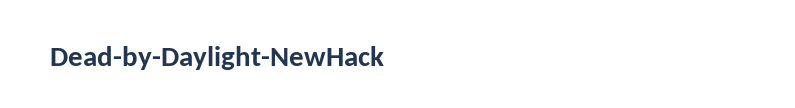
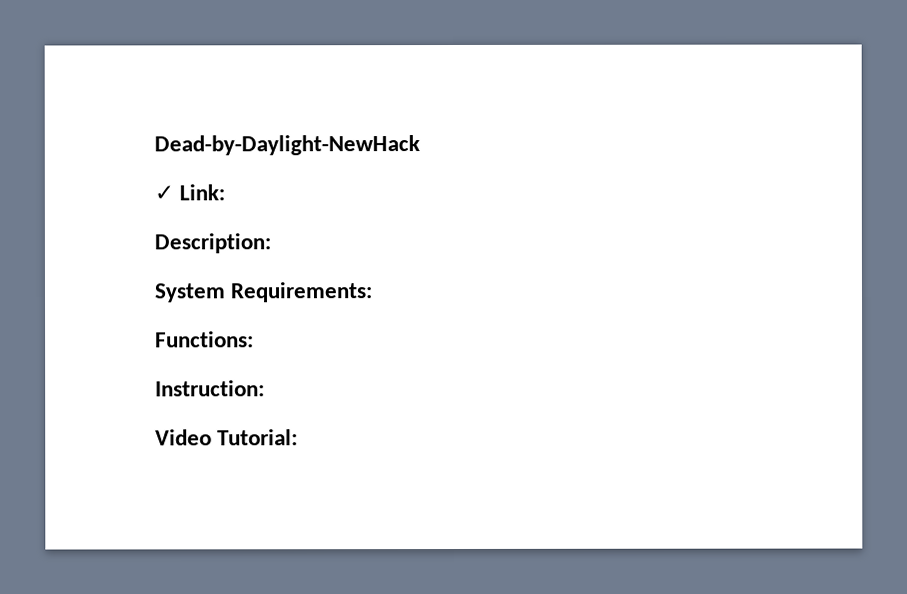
(384, 58) none -> [154,184,226,201] [154,233,271,254] [154,282,374,303] [155,331,254,348] [155,380,265,397] [155,429,299,446] // ✓ Link: // Description: // System Requirements: // Functions: // Instruction: // Video Tutorial:

